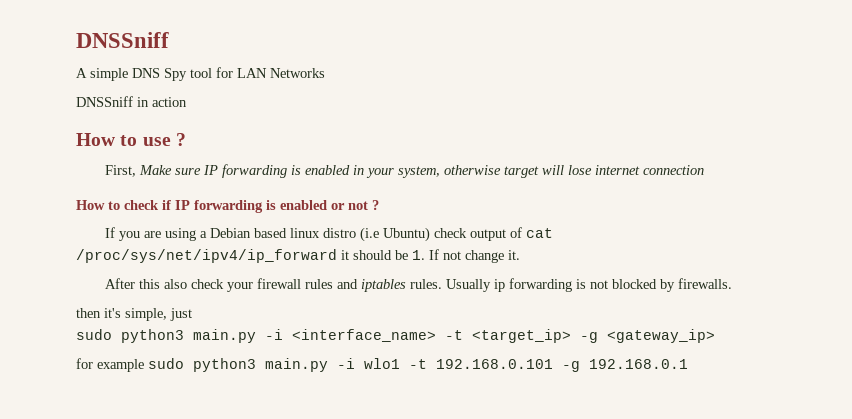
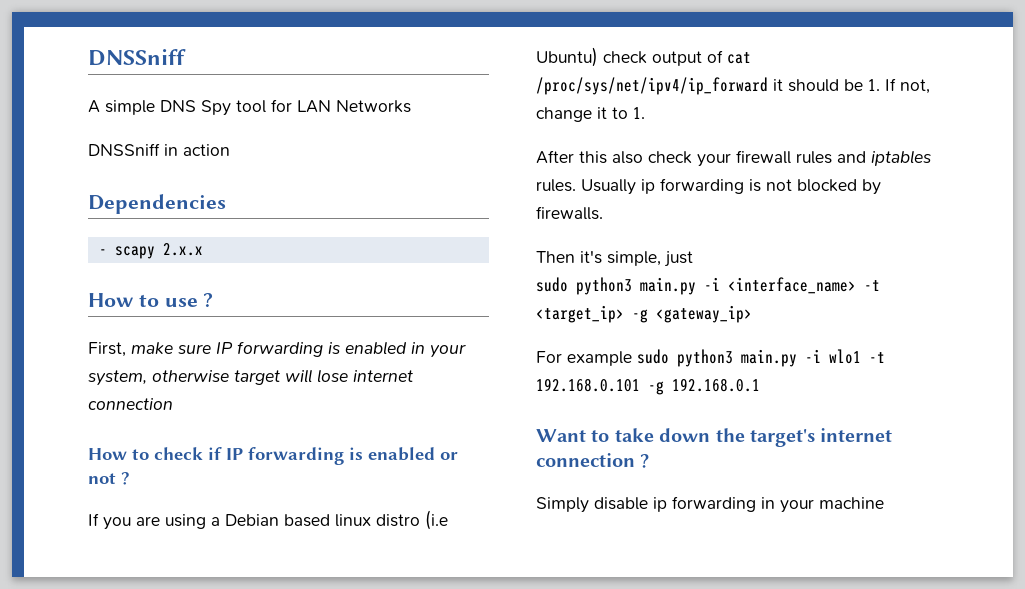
(187, 102) none -> [88,194,226,214] [98,243,203,259] // Dependencies // - scapy 2.x.x
[138,165,172,175] Make -> [131,342,173,354] make
[443,250,520,263] not change it. -> [900,79,930,94] [536,107,645,122] not, change it to 1.
[76,308,101,318] then -> [536,251,575,263] Then
[76,358,93,369] for -> [536,351,562,363] For
(688, 364) none -> [536,428,893,447] [536,453,650,468] [536,496,884,513] // Want to take down the target's internet connection ? // Simply disable ip forwarding in your machine

